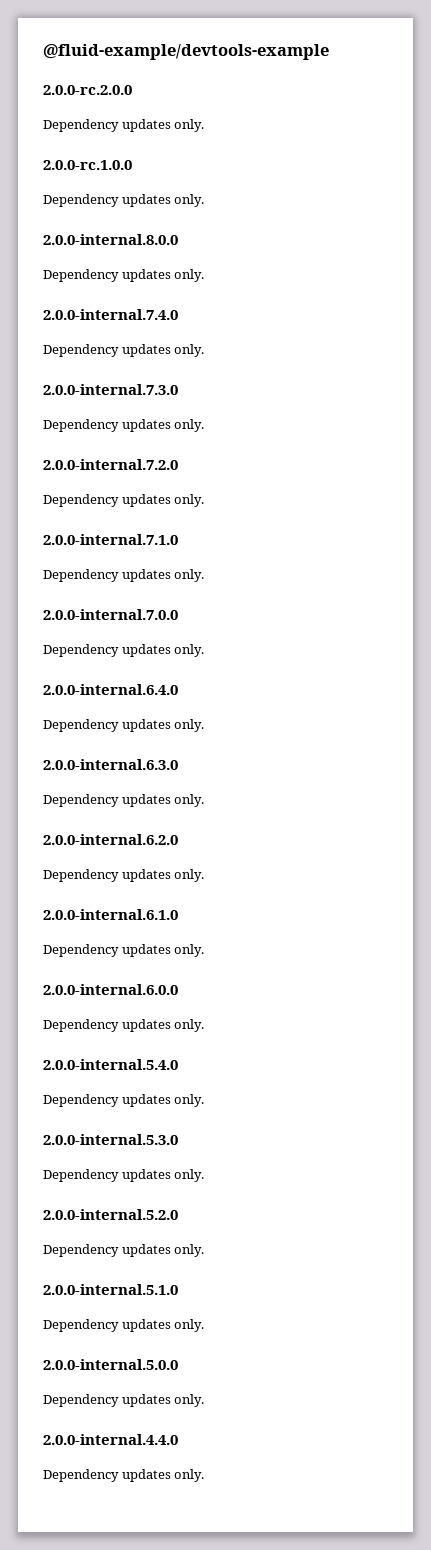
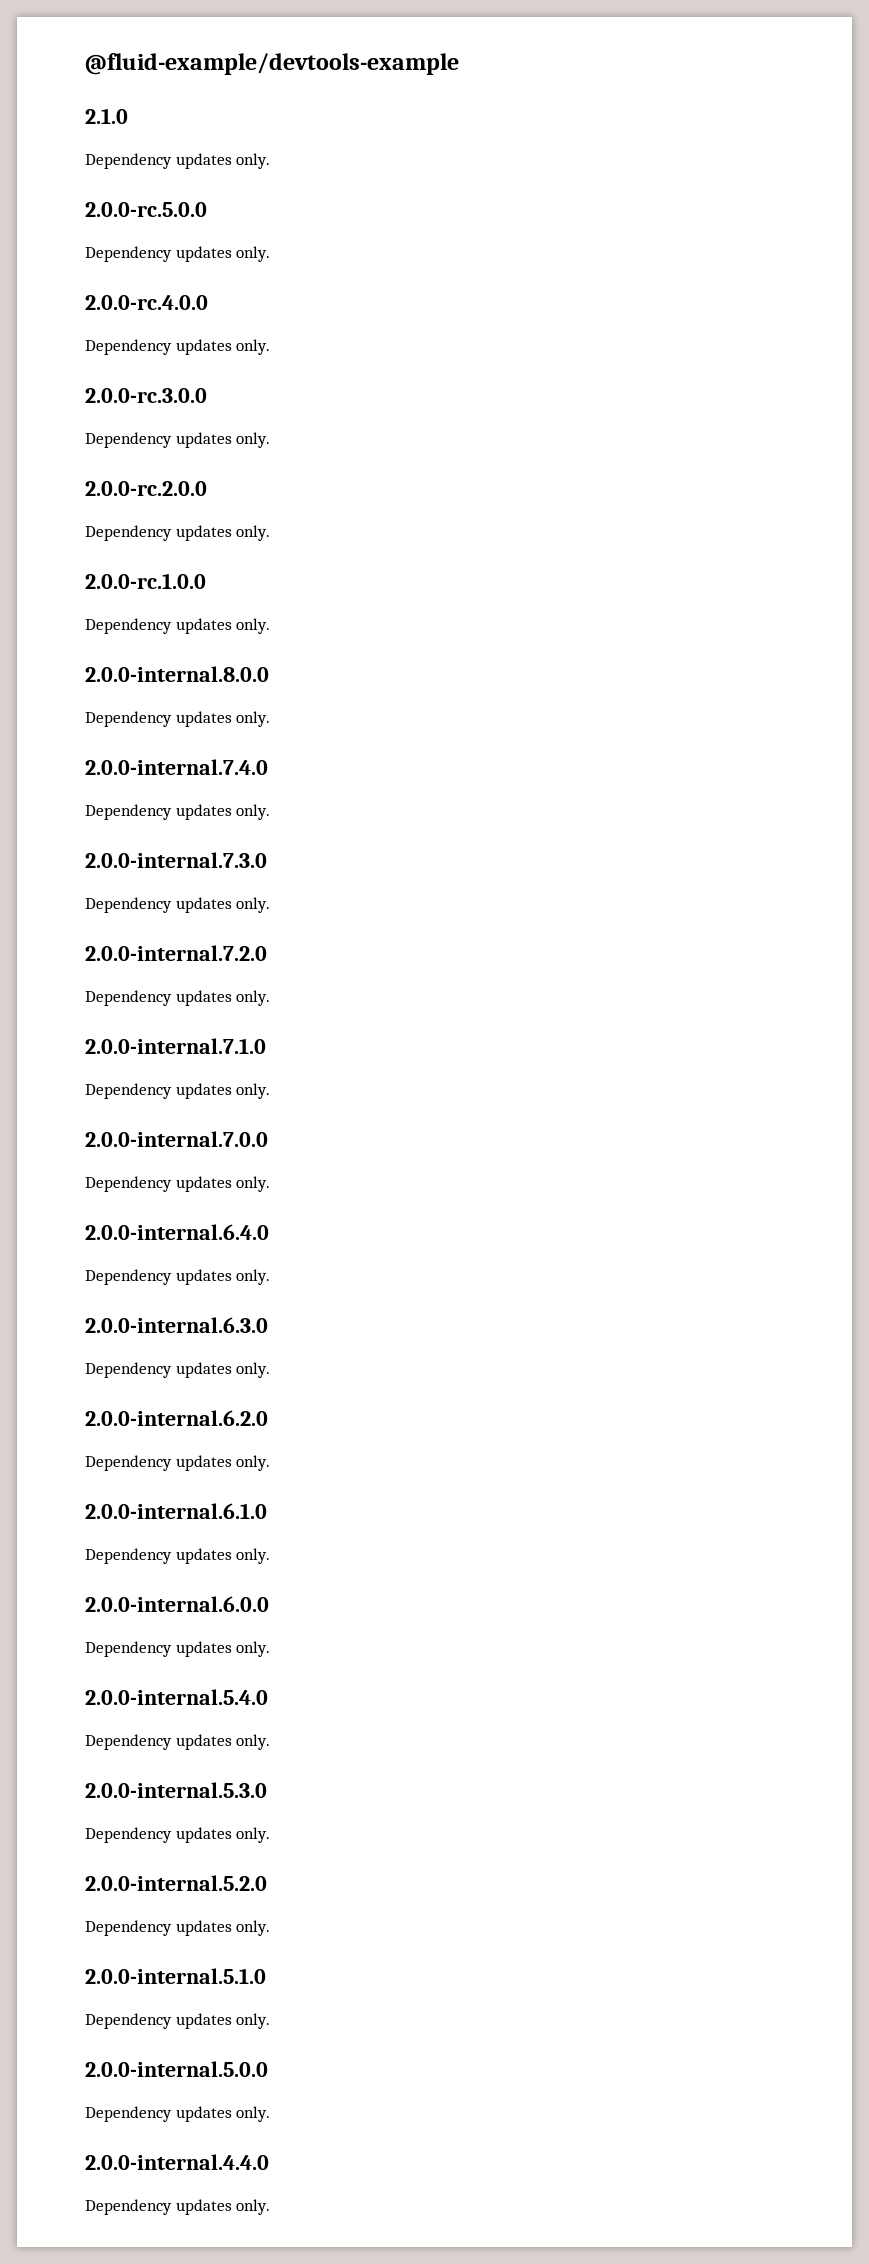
(329, 52) none -> [85,108,128,124] [85,153,271,169] [85,202,207,217] [85,246,271,262] [85,295,208,310] [85,339,271,355] [85,388,207,403] [85,432,271,448] // 2.1.0 // Dependency updates only. // 2.0.0-rc.5.0.0 // Dependency updates only. // 2.0.0-rc.4.0.0 // Dependency updates only. // 2.0.0-rc.3.0.0 // Dependency updates only.

